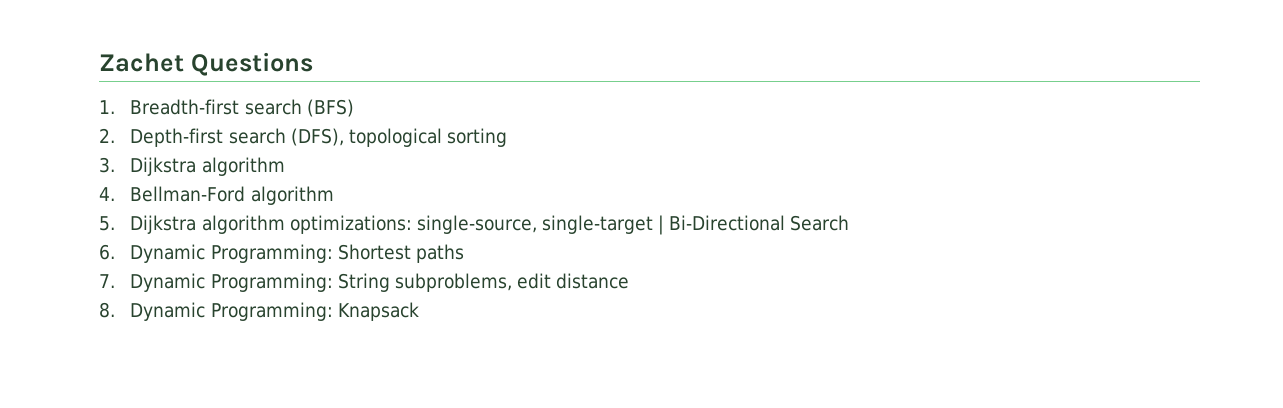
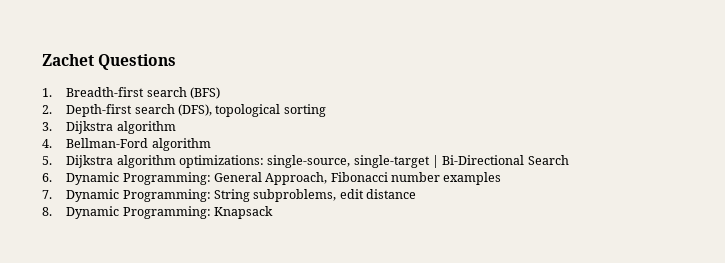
[337,244,464,263] Shortest paths -> [213,172,502,185] General Approach, Fibonacci number examples

